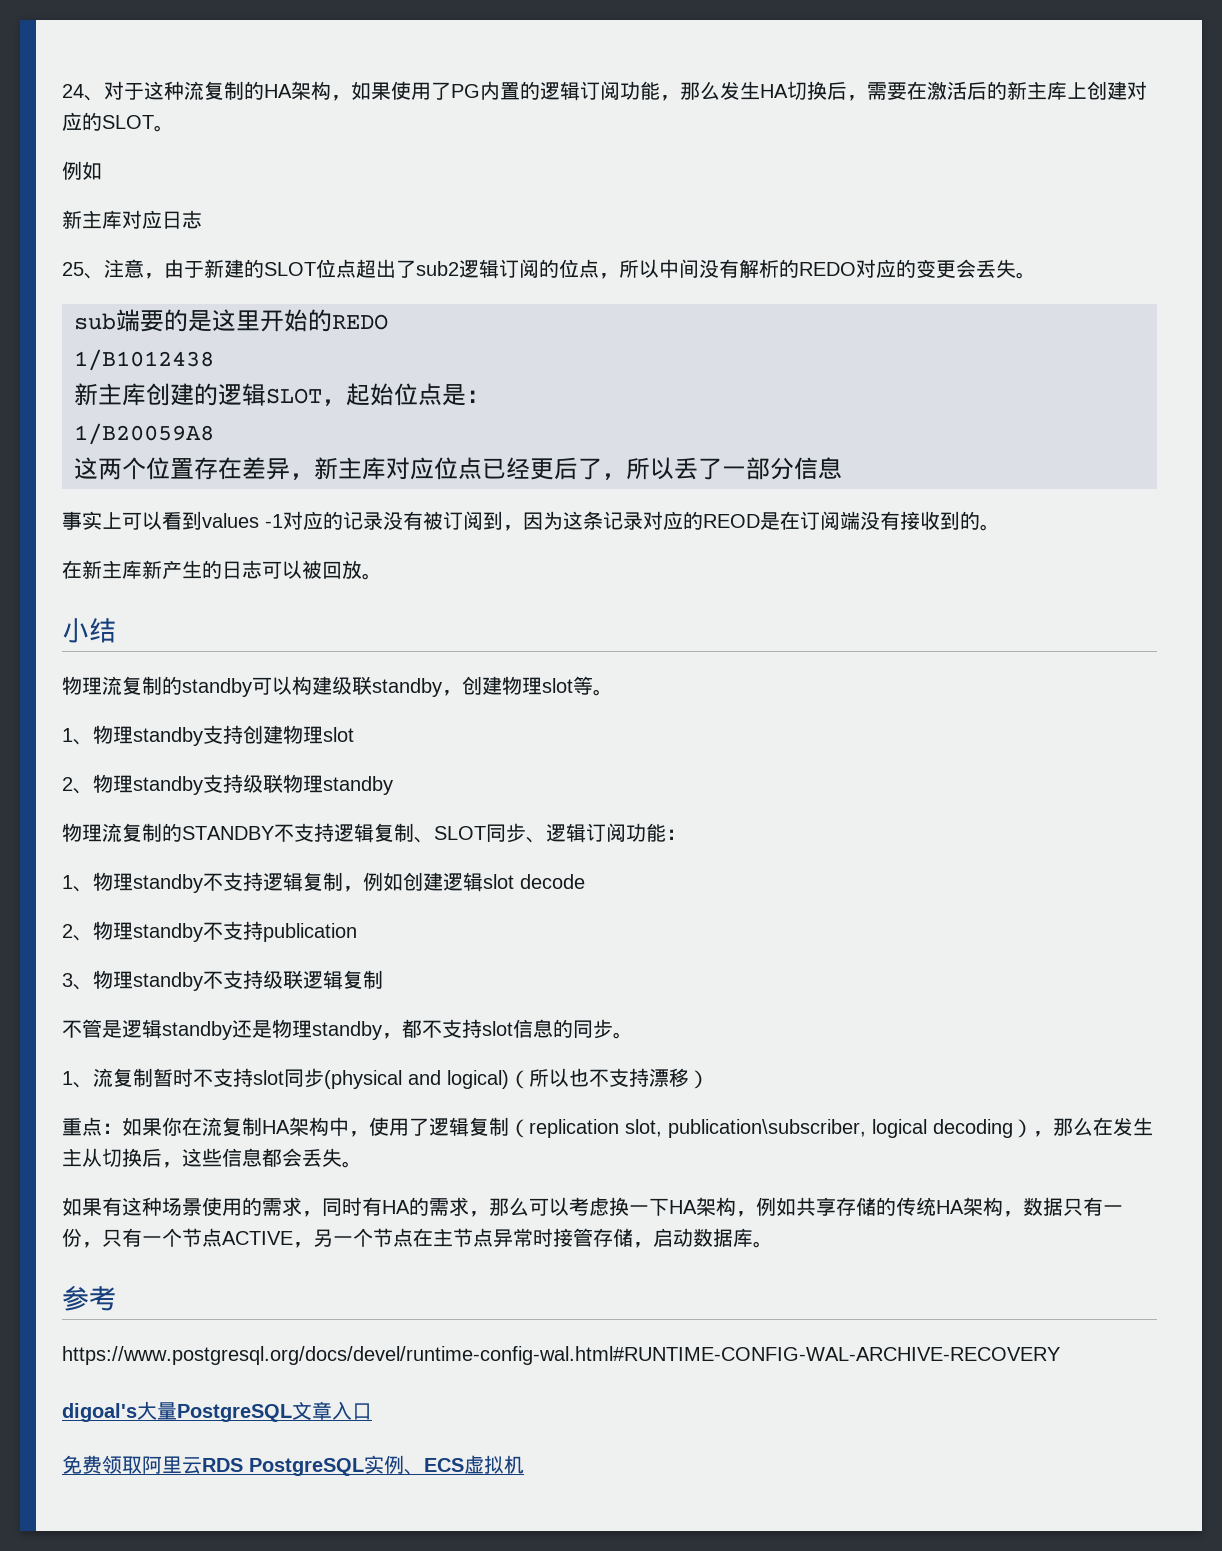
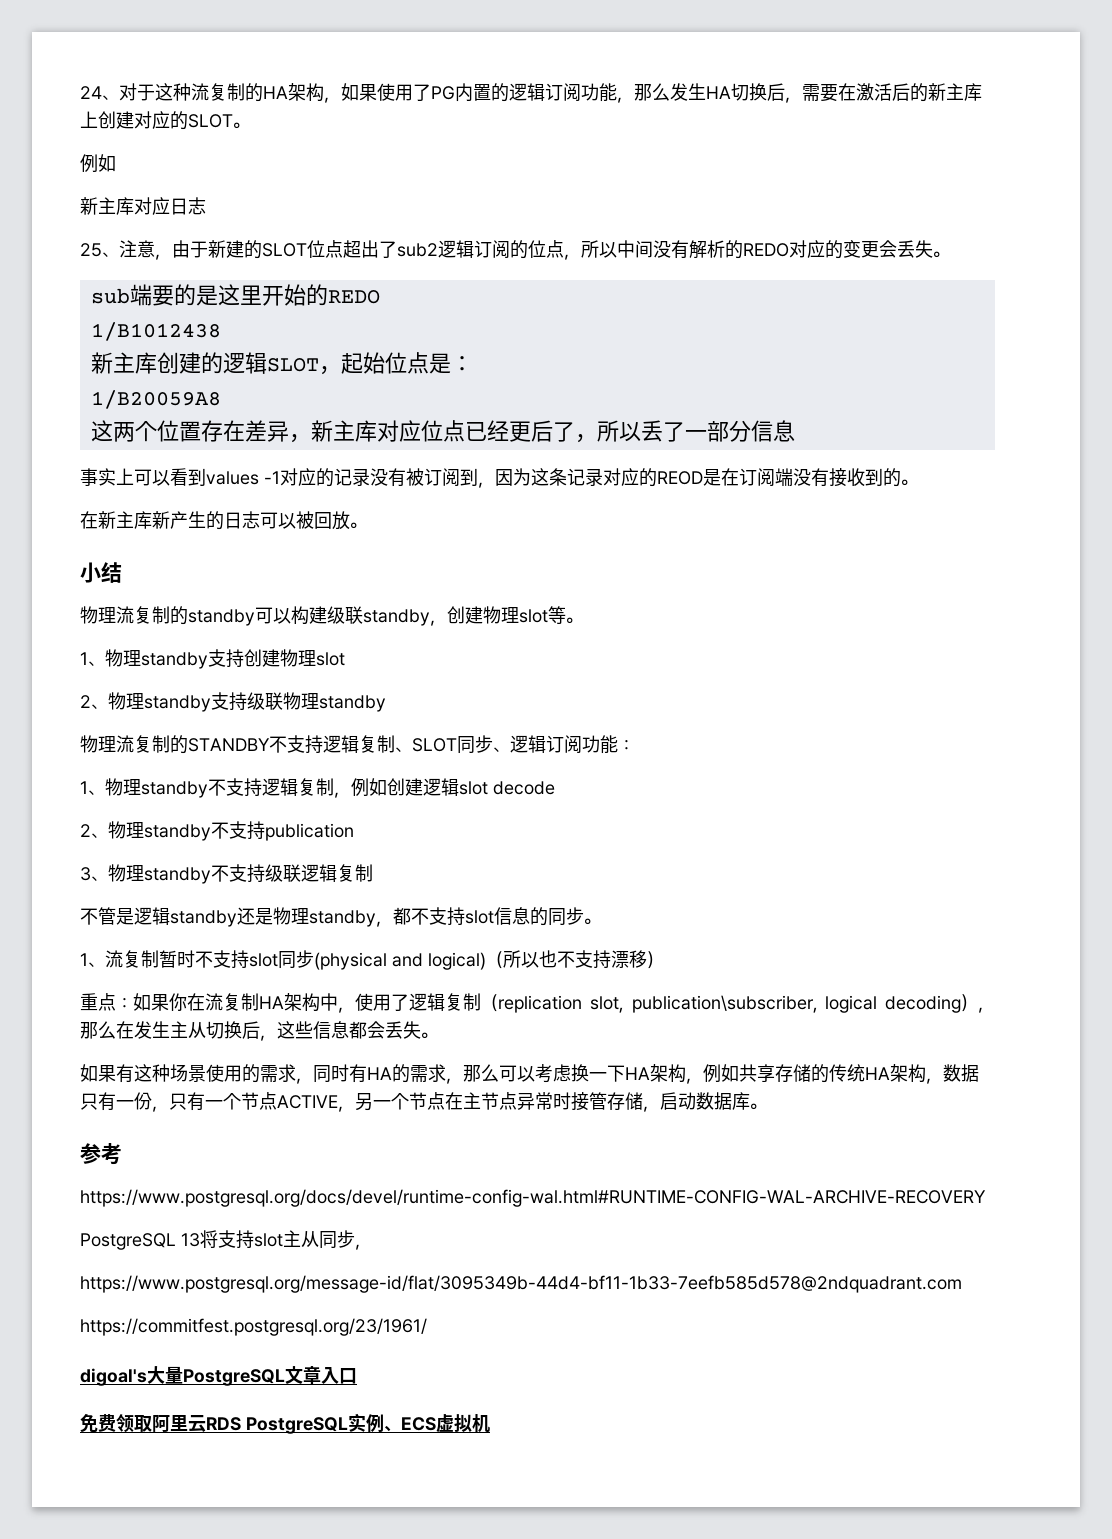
(1060, 1355) none -> [80,1230,372,1250] [80,1275,962,1293] [80,1318,427,1336] // PostgreSQL 13将支持slot主从同步， // https://www.postgresql.org/message-id/flat/3095349b-44d4-bf11-1b33-7eefb585d578@2ndquadrant.com // https://commitfest.postgresql.org/23/1961/

